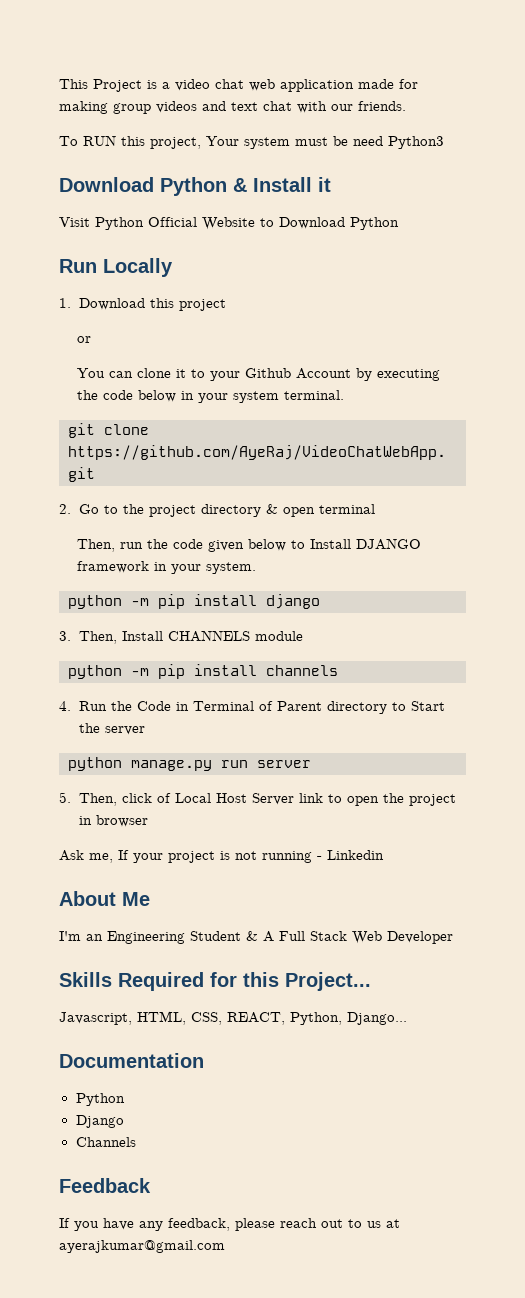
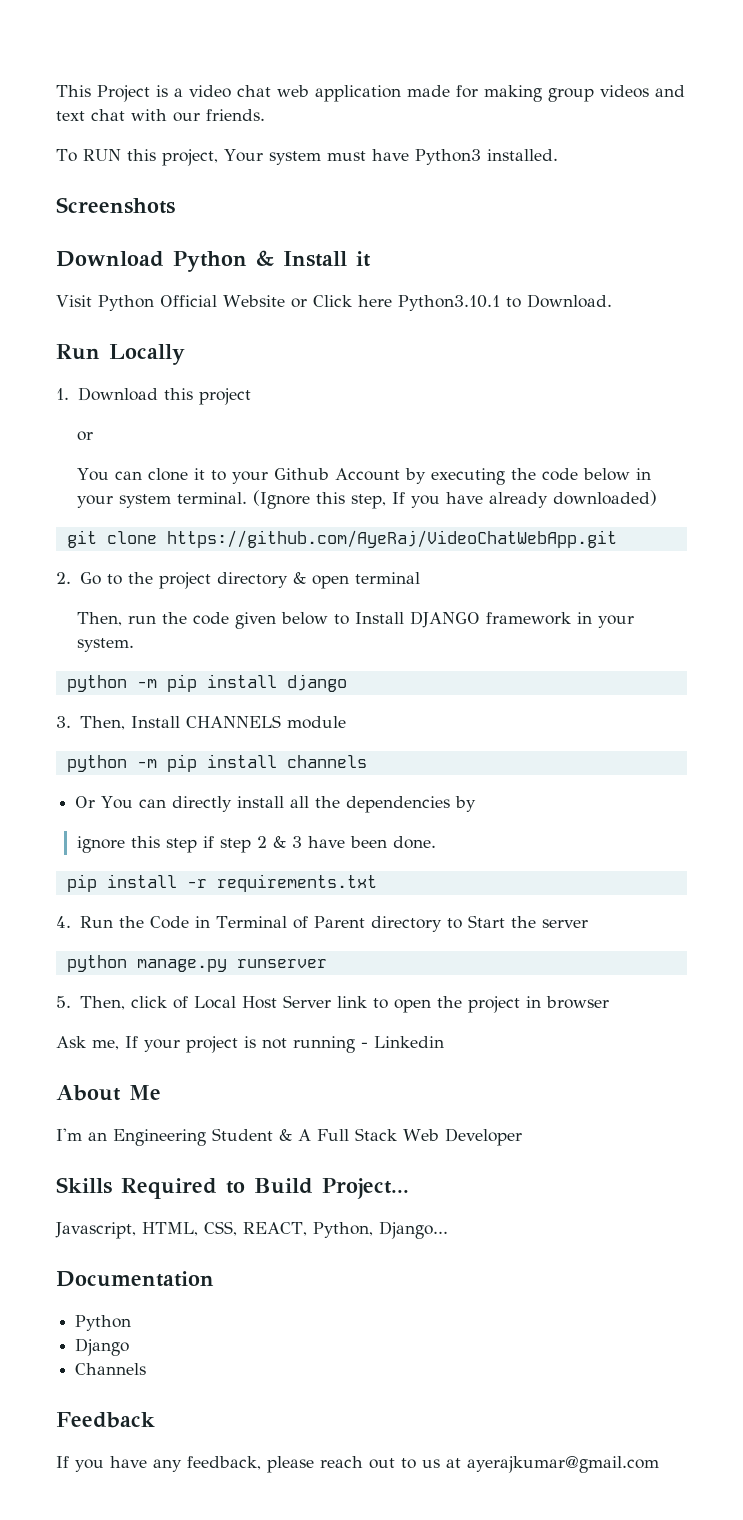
[333,136,383,146] be need -> [371,149,409,161] have
(444, 142) none -> [486,149,558,161] [56,197,175,214] installed. // Screenshots
[260,217,399,230] to Download Python -> [290,294,612,311] or Click here Python3.10.1 to Download.
(345, 395) none -> [252,490,657,509] (Ignore this step, If you have already downloaded)
(338, 670) none -> [75,796,477,813] [76,836,436,853] [66,874,377,892] // Or You can directly install all the dependencies by // ignore this step if step 2 & 3 have been done. // pip install -r requirements.txt
[221,760,311,768] run server -> [236,959,327,968] runserver
[210,972,279,987] for this -> [226,1178,313,1194] to Build

